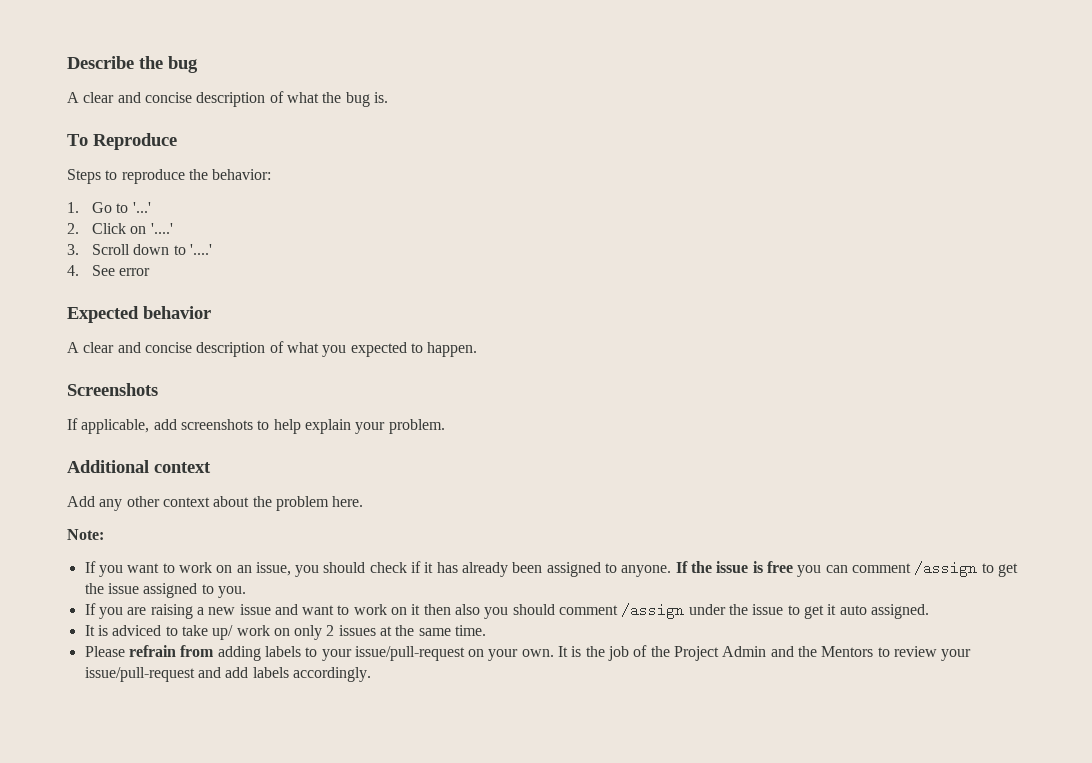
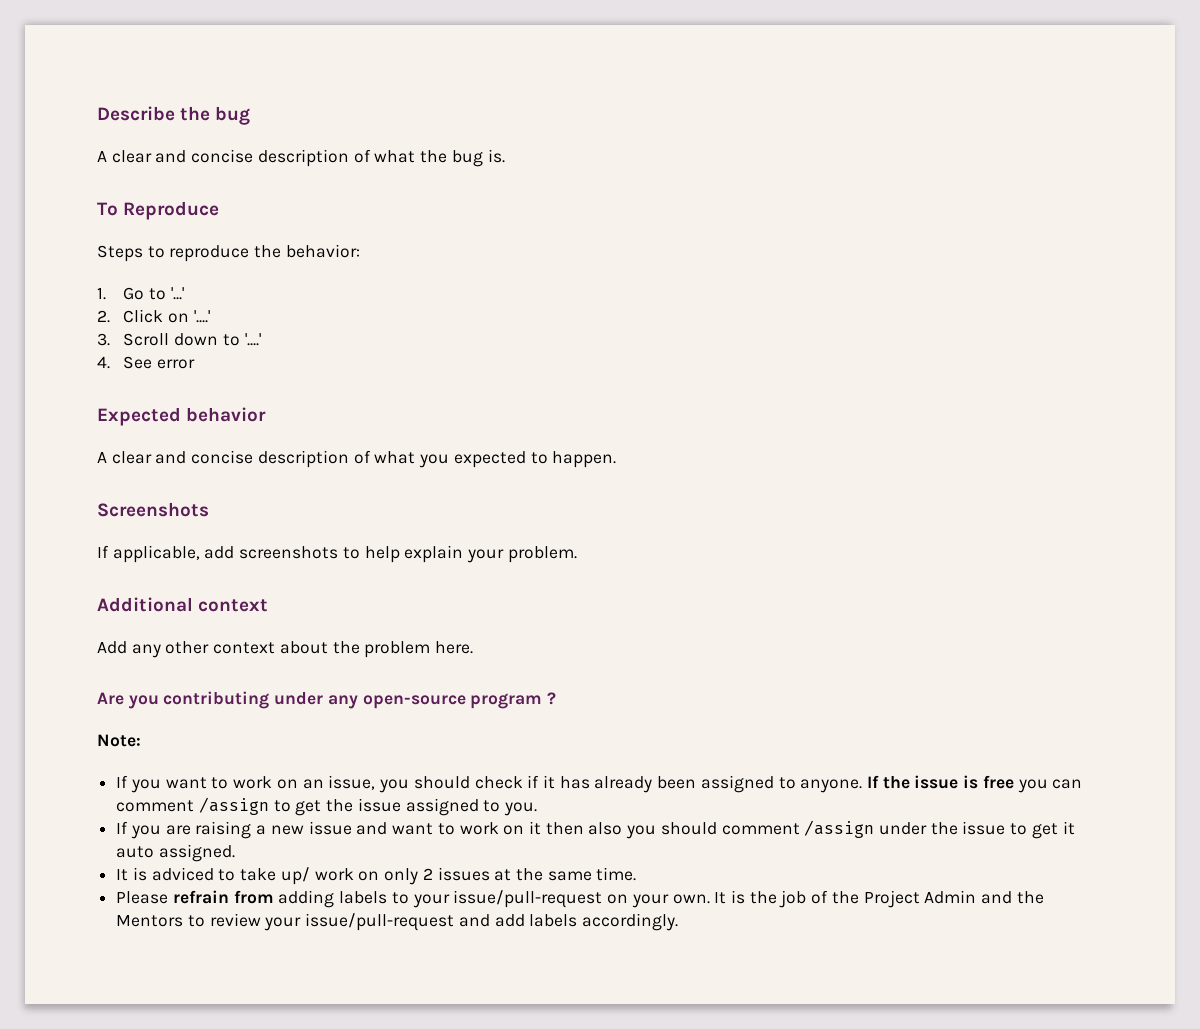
(364, 501) none -> [97,691,557,709] // Are you contributing under any open-source program ?

